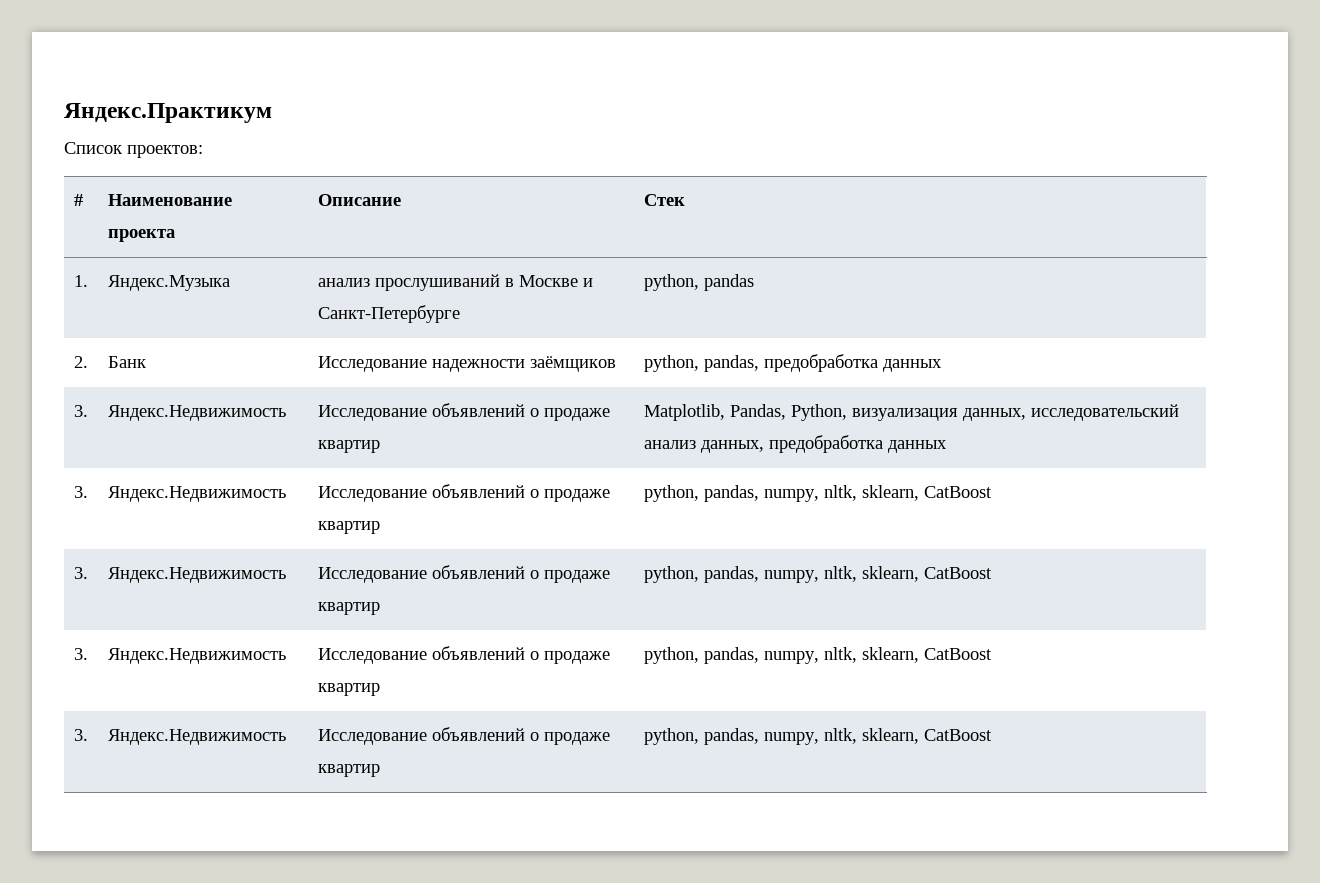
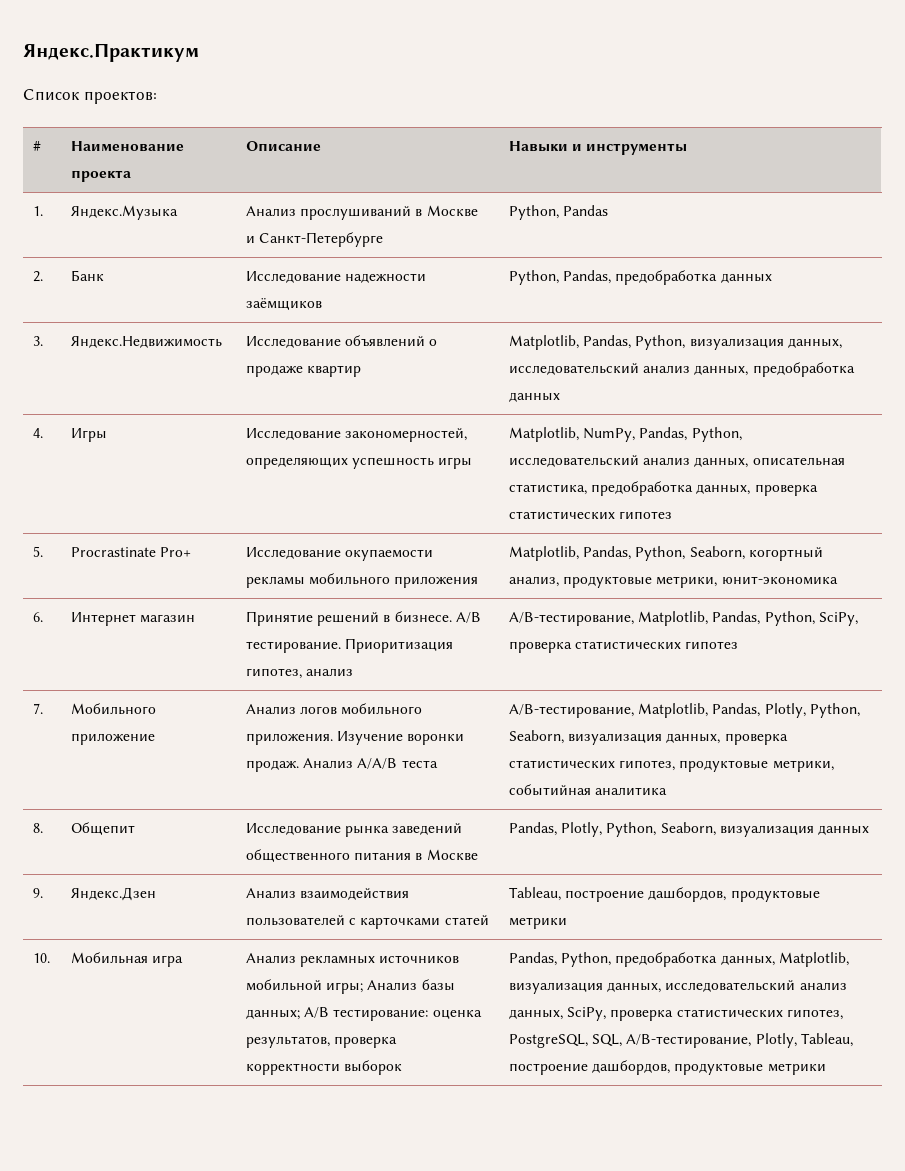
[643,194,685,206] Стек -> [509,141,688,155] Навыки и инструменты
[317,278,370,287] анализ -> [246,206,297,216] Анализ
[643,274,754,291] python, pandas -> [509,205,609,220] Python, Pandas
[643,355,759,372] python, pandas, -> [509,270,612,285] Python, Pandas,
[73,486,88,498] [107,486,286,502] [317,484,610,502] [317,521,380,534] [643,485,992,502] [73,567,88,579] [107,567,286,583] [317,565,610,583] [317,602,380,615] [643,566,992,583] [73,648,88,660] [107,648,286,664] [317,646,610,664] [317,683,380,696] [643,647,992,664] [73,729,88,741] [107,729,286,745] [317,727,610,745] [317,764,380,777] [643,728,992,745] 3. | Яндекс.Недвижимость | Исследование объявлений о продаже квартир | python, pandas, numpy, nltk, sklearn, CatBoost // 3. | Яндекс.Недвижимость | Исследование объявлений о продаже квартир | python, pandas, numpy, nltk, sklearn, CatBoost // 3. | Яндекс.Недвижимость | Исследование объявлений о продаже квартир | python, pandas, numpy, nltk, sklearn, CatBoost // 3. | Яндекс.Недвижимость | Исследование объявлений о продаже квартир | python, pandas, numpy, nltk, sklearn, CatBoost -> [33,428,44,438] [71,428,108,442] [246,428,468,442] [246,457,473,469] [509,427,742,442] [509,455,845,468] [509,481,818,496] [509,511,673,519] [33,546,44,557] [71,547,192,557] [246,547,434,561] [246,573,479,588] [509,546,823,561] [509,576,838,588] [33,612,44,622] [71,612,196,626] [246,611,481,626] [246,638,454,653] [246,668,354,679] [509,611,858,626] [509,641,739,653] [33,703,44,714] [71,703,157,715] [71,733,156,745] [246,703,423,715] [246,731,465,745] [246,758,438,772] [509,703,860,718] [509,730,788,745] [509,760,834,772] [509,784,668,796] [33,823,44,833] [71,822,136,835] [246,823,463,837] [246,849,478,862] [509,822,869,837] [33,888,44,898] [71,887,157,901] [246,888,410,900] [246,915,489,929] [509,887,820,902] [509,917,568,929] [33,953,51,963] [71,952,184,967] [246,953,460,967] [246,979,455,994] [246,1007,482,1021] [246,1036,398,1048] [246,1060,403,1075] [509,952,849,967] [509,980,847,994] [509,1007,843,1021] [509,1033,853,1048] [509,1060,826,1075] 4. | Игры | Исследование закономерностей, определяющих успешность игры | Matplotlib, NumPy, Pandas, Python, исследовательский анализ данных, описательная статистика, предобработка данных, проверка статистических гипотез // 5. | Procrastinate Pro+ | Исследование окупаемости рекламы мобильного приложения | Matplotlib, Pandas, Python, Seaborn, когортный анализ, продуктовые метрики, юнит-экономика // 6. | Интернет магазин | Принятие решений в бизнесе. A/B тестирование. Приоритизация гипотез, анализ | A/B-тестирование, Matplotlib, Pandas, Python, SciPy, проверка статистических гипотез // 7. | Мобильного приложение | Анализ логов мобильного приложения. Изучение воронки продаж. Анализ A/A/B теста | A/B-тестирование, Matplotlib, Pandas, Plotly, Python, Seaborn, визуализация данных, проверка статистических гипотез, продуктовые метрики, событийная аналитика // 8. | Общепит | Исследование рынка заведений общественного питания в Москве | Pandas, Plotly, Python, Seaborn, визуализация данных // 9. | Яндекс.Дзен | Анализ взаимодействия пользователей с карточками статей | Tableau, построение дашбордов, продуктовые метрики // 10. | Мобильная игра | Анализ рекламных источников мобильной игры; Анализ базы данных; A/B тестирование: оценка результатов, проверка корректности выборок | Pandas, Python, предобработка данных, Matplotlib, визуализация данных, исследовательский анализ данных, SciPy, проверка статистических гипотез, PostgreSQL, SQL, A/B-тестирование, Plotly, Tableau, построение дашбордов, продуктовые метрики

